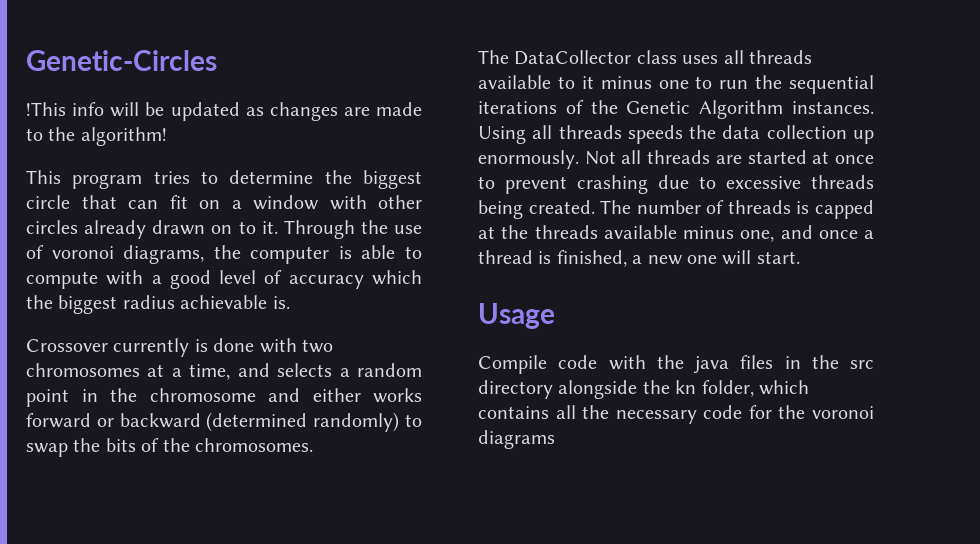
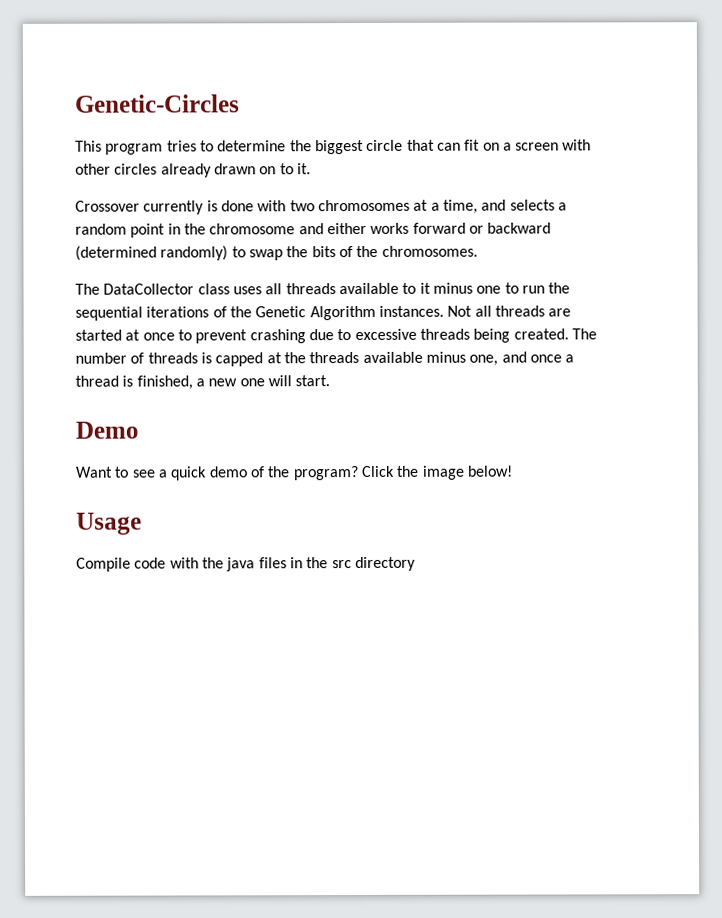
[26,102,422,121] [26,127,167,146] // !This info will be updated as changes are made to the algorithm! -> (240, 103) none
[253,195,319,210] window -> [515,142,560,151] screen
[283,220,422,239] [26,245,422,264] [26,270,422,289] [26,295,290,314] Through the use of voronoi diagrams, the computer is able to compute with a good level of accuracy which the biggest radius achievable is. -> (311, 169) none
[478,125,874,144] [478,150,579,169] Using all threads speeds the data collection up enormously. -> (444, 311) none
(800, 257) none -> [75,421,139,439] [76,465,513,481] // Demo // Want to see a quick demo of the program? Click the image below!
[558,380,809,399] [478,405,874,424] [478,430,555,449] alongside the kn folder, which contains all the necessary code for the voronoi diagrams -> (416, 564) none

